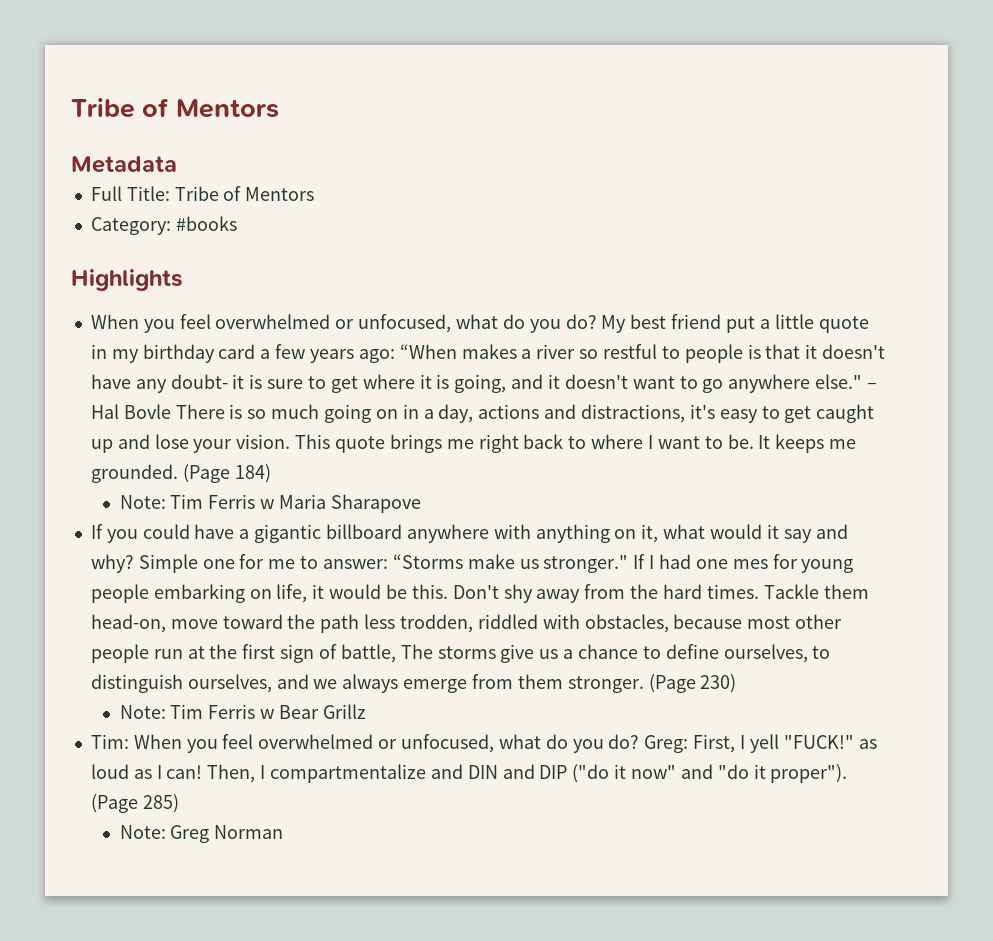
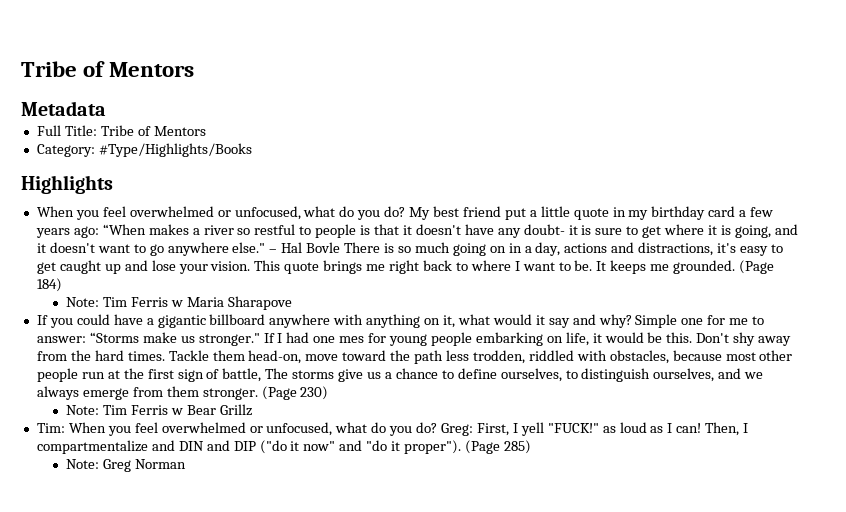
[175,216,237,231] #books -> [98,143,252,157] #Type/Highlights/Books

